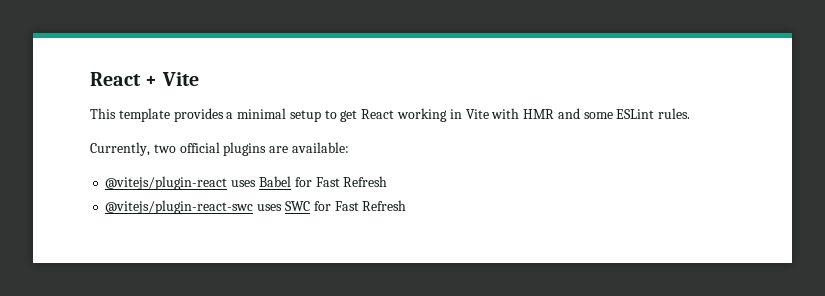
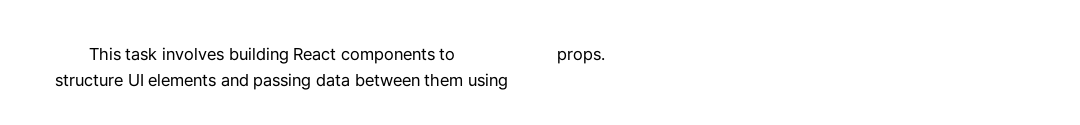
[90,72,199,86] [90,108,691,122] [90,142,349,156] [105,176,388,190] [105,200,407,214] React + Vite // This template provides a minimal setup to get React working in Vite with HMR and some ESLint rules. // Currently, two official plugins are available: // @vitejs/plugin-react uses Babel for Fast Refresh // @vitejs/plugin-react-swc uses SWC for Fast Refresh -> [88,47,456,64] [55,73,508,90] [557,50,605,64] This task involves building React components to structure UI elements and passing data between them using props.

